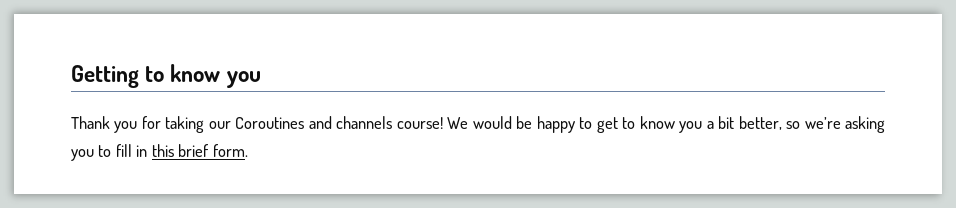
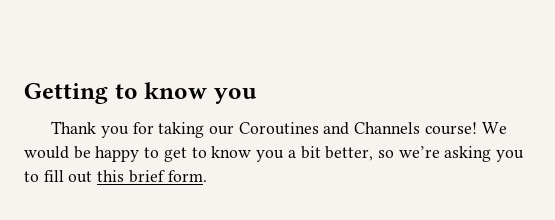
[336,116,393,129] channels -> [354,122,421,134] Channels
[136,145,148,157] in -> [68,171,93,183] out

